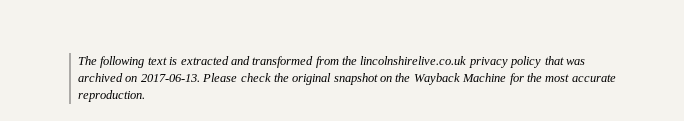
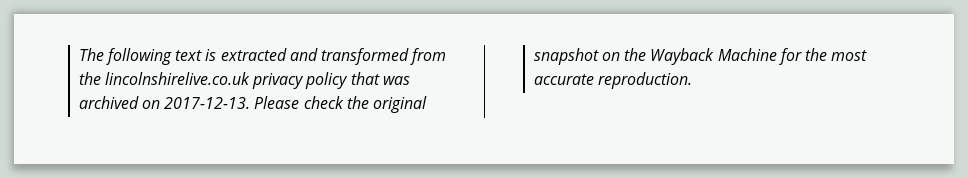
[140,74,200,82] 2017-06-13. -> [164,97,251,109] 2017-12-13.

